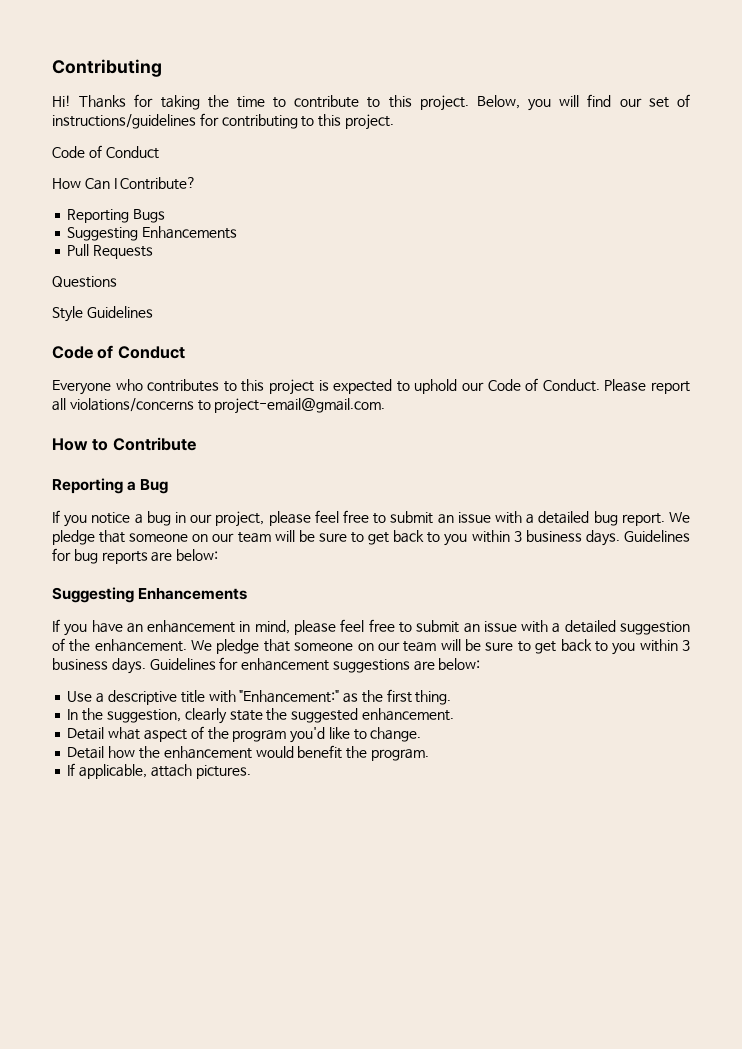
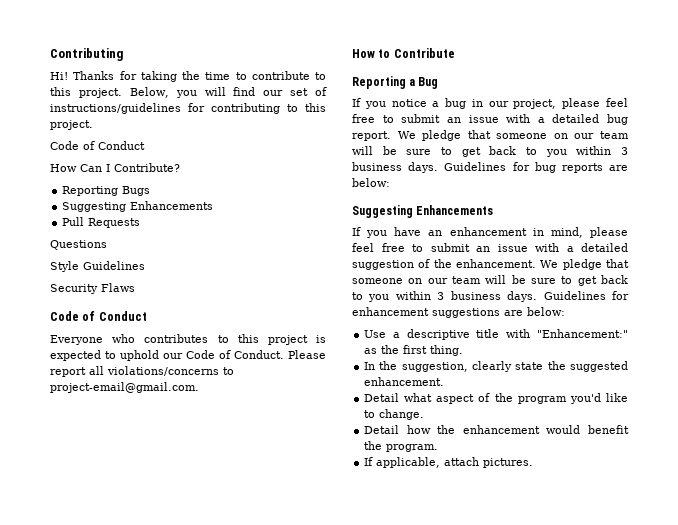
(153, 312) none -> [50,283,135,294] // Security Flaws

